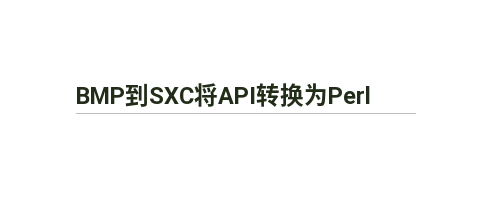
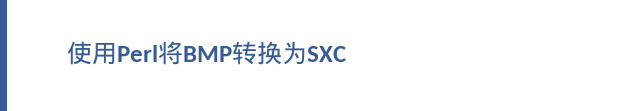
[76,83,371,107] BMP到SXC将API转换为Perl -> [67,41,346,65] 使用Perl将BMP转换为SXC

